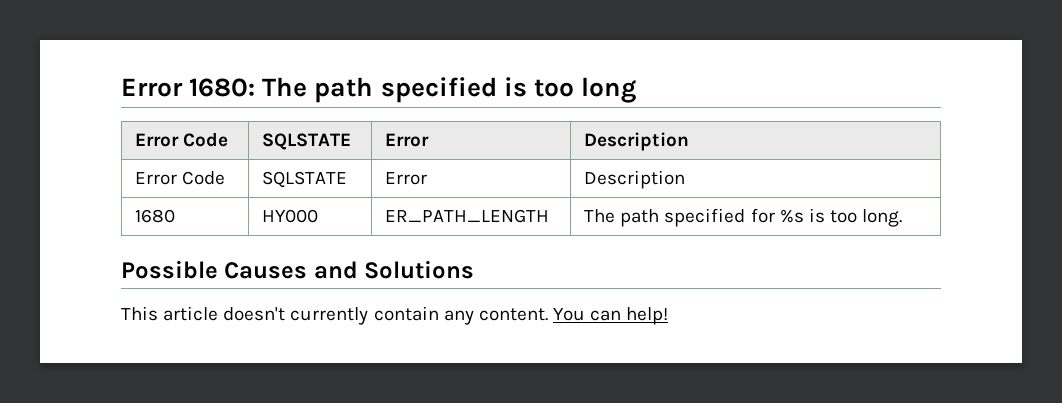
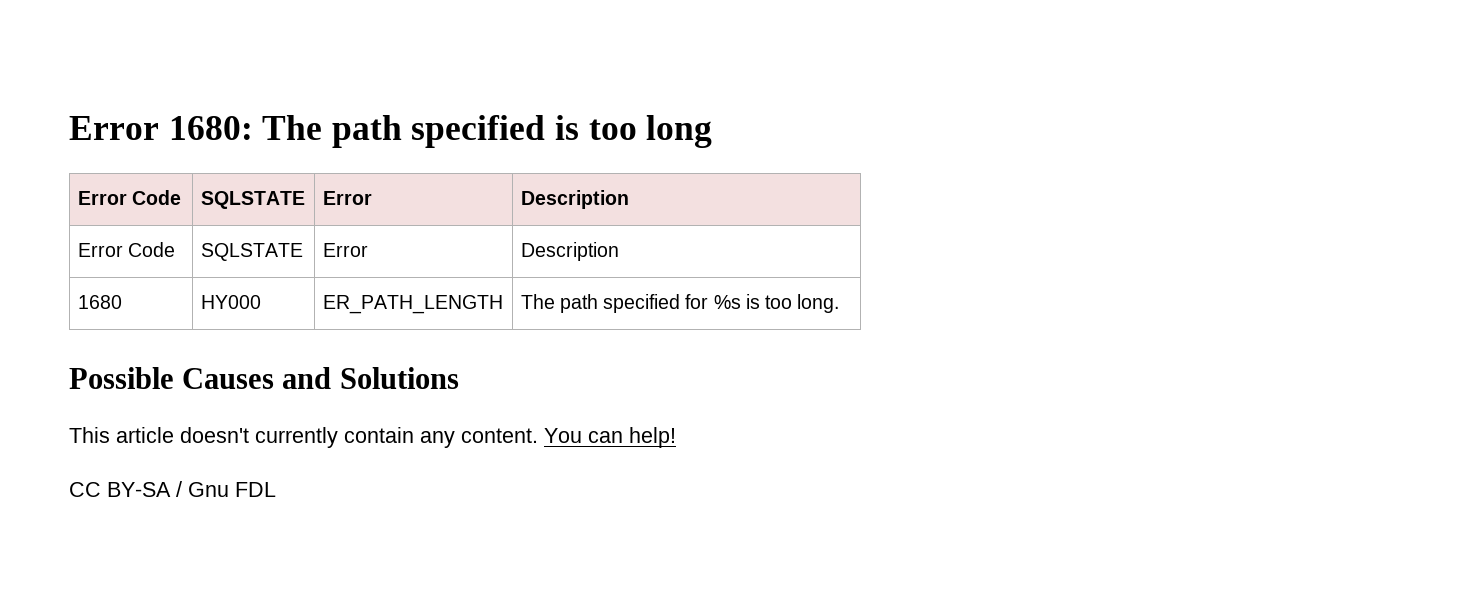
(669, 316) none -> [69,481,276,497] // CC BY-SA / Gnu FDL

